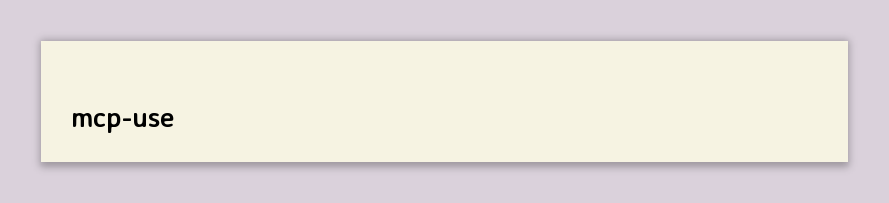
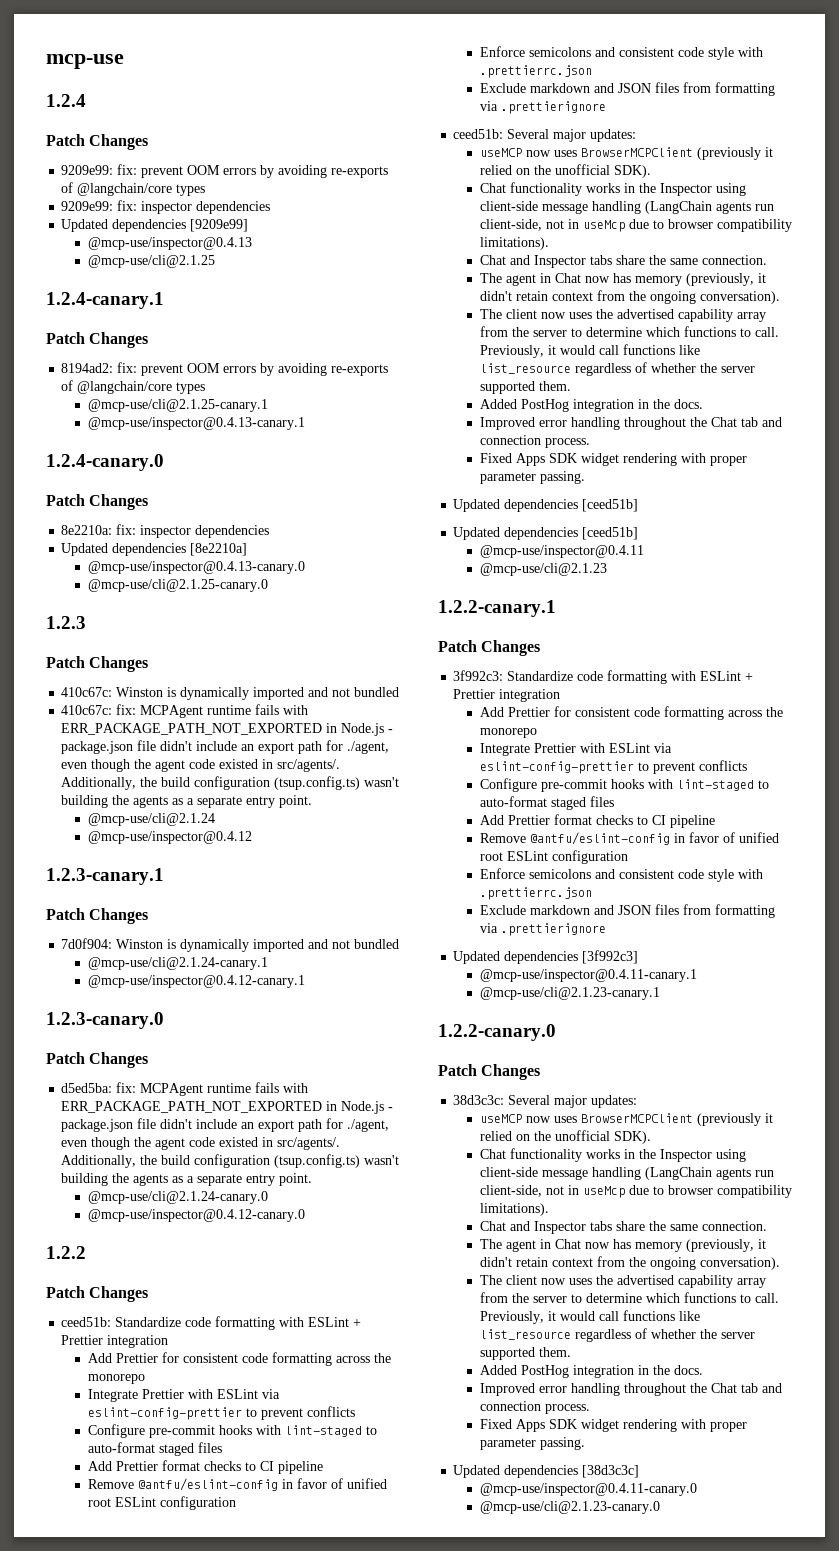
(175, 123) none -> [46,94,86,107] [46,134,149,150] [61,164,389,178] [61,182,206,196] [61,200,271,214] [61,219,249,232] [87,237,252,250] [87,255,215,268] [46,292,164,309] [46,332,149,348] [61,362,389,376] [61,380,206,394] [87,399,268,412] [87,417,305,430] [46,454,164,471] [46,494,149,510] [61,524,270,538] [61,543,248,556] [87,561,305,574] [87,579,268,592] [46,616,86,629] [46,656,149,672] [61,687,400,700] [61,704,309,718] [61,723,394,736] [61,740,390,754] [61,759,341,772] [61,776,400,790] [61,795,313,808] [87,813,215,826] [87,831,252,844] [46,868,164,885] [46,908,149,924] [61,938,400,952] [87,957,268,970] [87,975,305,988] [46,1012,164,1029] [46,1052,149,1068] [61,1082,309,1096] [61,1101,394,1114] [61,1118,390,1132] [61,1137,341,1150] [61,1154,400,1168] [61,1173,313,1186] [87,1191,268,1204] [87,1209,305,1222] [46,1246,86,1259] [46,1286,149,1302] [61,1316,362,1330] [61,1335,169,1348] [87,1352,391,1366] [87,1374,145,1384] [87,1389,280,1402] [87,1406,355,1420] [87,1424,377,1438] [87,1442,222,1456] [87,1460,323,1474] [87,1478,387,1491] [87,1496,236,1510] [479,46,763,60] [479,65,592,78] [479,82,775,96] [479,101,606,114] [453,129,637,142] [479,147,773,160] [479,164,651,178] [479,182,746,196] [479,201,774,214] [479,219,792,232] [479,237,549,250] [479,255,767,268] [479,273,766,286] [479,290,780,304] [479,309,766,322] [479,326,779,337] [479,344,700,358] [479,362,755,376] [479,381,571,394] [479,399,703,412] [479,417,782,430] [479,435,590,448] [479,453,747,466] [479,471,585,484] [453,499,639,512] [453,527,639,540] [479,545,644,558] [479,563,607,576] [438,600,556,617] [438,640,541,656] [453,670,754,684] [453,689,561,702] [479,706,783,720] [479,728,537,738] [479,743,672,756] [479,760,747,774] [479,778,769,792] [479,796,614,810] [479,814,715,828] [479,832,779,845] [479,850,628,864] [479,868,763,882] [479,887,592,900] [479,904,775,918] [479,923,606,936] [453,950,639,964] [479,969,697,982] [479,987,660,1000] [438,1024,556,1041] [438,1064,541,1080] [453,1095,638,1108] [479,1113,773,1126] [479,1130,651,1144] [479,1148,746,1162] [479,1167,774,1180] [479,1185,792,1198] [479,1203,549,1216] [479,1221,767,1234] [479,1239,766,1252] [479,1256,780,1270] [479,1275,766,1288] [479,1292,779,1303] [479,1310,700,1324] [479,1328,755,1342] [479,1347,571,1360] [479,1365,703,1378] [479,1383,782,1396] [479,1401,590,1414] [479,1419,747,1432] [479,1437,585,1450] [453,1465,640,1478] [479,1483,697,1496] [479,1501,660,1514] // 1.2.4 // Patch Changes // 9209e99: fix: prevent OOM errors by avoiding re-exports of @langchain/core types // 9209e99: fix: inspector dependencies // Updated dependencies [9209e99] // @mcp-use/inspector@0.4.13 // @mcp-use/cli@2.1.25 // 1.2.4-canary.1 // Patch Changes // 8194ad2: fix: prevent OOM errors by avoiding re-exports of @langchain/core types // @mcp-use/cli@2.1.25-canary.1 // @mcp-use/inspector@0.4.13-canary.1 // 1.2.4-canary.0 // Patch Changes // 8e2210a: fix: inspector dependencies // Updated dependencies [8e2210a] // @mcp-use/inspector@0.4.13-canary.0 // @mcp-use/cli@2.1.25-canary.0 // 1.2.3 // Patch Changes // 410c67c: Winston is dynamically imported and not bundled // 410c67c: fix: MCPAgent runtime fails with ERR_PACKAGE_PATH_NOT_EXPORTED in Node.js - package.json file didn't include an export path for ./agent, even though the agent code existed in src/agents/. Additionally, the build configuration (tsup.config.ts) wasn't building the agents as a separate entry point. // @mcp-use/cli@2.1.24 // @mcp-use/inspector@0.4.12 // 1.2.3-canary.1 // Patch Changes // 7d0f904: Winston is dynamically imported and not bundled // @mcp-use/cli@2.1.24-canary.1 // @mcp-use/inspector@0.4.12-canary.1 // 1.2.3-canary.0 // Patch Changes // d5ed5ba: fix: MCPAgent runtime fails with ERR_PACKAGE_PATH_NOT_EXPORTED in Node.js - package.json file didn't include an export path for ./agent, even though the agent code existed in src/agents/. Additionally, the build configuration (tsup.config.ts) wasn't building the agents as a separate entry point. // @mcp-use/cli@2.1.24-canary.0 // @mcp-use/inspector@0.4.12-canary.0 // 1.2.2 // Patch Changes // ceed51b: Standardize code formatting with ESLint + Prettier integration // Add Prettier for consistent code formatting across the monorepo // Integrate Prettier with ESLint via eslint-config-prettier to prevent conflicts // Configure pre-commit hooks with lint-staged to auto-format staged files // Add Prettier format checks to CI pipeline // Remove @antfu/eslint-config in favor of unified root ESLint configuration // Enforce semicolons and consistent code style with .prettierrc.json // Exclude markdown and JSON files from formatting via .prettierignore // ceed51b: Several major updates: // useMCP now uses BrowserMCPClient (previously it relied on the unofficial SDK). // Chat functionality works in the Inspector using client-side message handling (LangChain agents run client-side, not in useMcp due to browser compatibility limitations). // Chat and Inspector tabs share the same connection. // The agent in Chat now has memory (previously, it didn't retain context from the ongoing conversation). // The client now uses the advertised capability array from the server to determine which functions to call. Previously, it would call functions like list_resource regardless of whether the server supported them. // Added PostHog integration in the docs. // Improved error handling throughout the Chat tab and connection process. // Fixed Apps SDK widget rendering with proper parameter passing. // Updated dependencies [ceed51b] // Updated dependencies [ceed51b] // @mcp-use/inspector@0.4.11 // @mcp-use/cli@2.1.23 // 1.2.2-canary.1 // Patch Changes // 3f992c3: Standardize code formatting with ESLint + Prettier integration // Add Prettier for consistent code formatting across the monorepo // Integrate Prettier with ESLint via eslint-config-prettier to prevent conflicts // Configure pre-commit hooks with lint-staged to auto-format staged files // Add Prettier format checks to CI pipeline // Remove @antfu/eslint-config in favor of unified root ESLint configuration // Enforce semicolons and consistent code style with .prettierrc.json // Exclude markdown and JSON files from formatting via .prettierignore // Updated dependencies [3f992c3] // @mcp-use/inspector@0.4.11-canary.1 // @mcp-use/cli@2.1.23-canary.1 // 1.2.2-canary.0 // Patch Changes // 38d3c3c: Several major updates: // useMCP now uses BrowserMCPClient (previously it relied on the unofficial SDK). // Chat functionality works in the Inspector using client-side message handling (LangChain agents run client-side, not in useMcp due to browser compatibility limitations). // Chat and Inspector tabs share the same connection. // The agent in Chat now has memory (previously, it didn't retain context from the ongoing conversation). // The client now uses the advertised capability array from the server to determine which functions to call. Previously, it would call functions like list_resource regardless of whether the server supported them. // Added PostHog integration in the docs. // Improved error handling throughout the Chat tab and connection process. // Fixed Apps SDK widget rendering with proper parameter passing. // Updated dependencies [38d3c3c] // @mcp-use/inspector@0.4.11-canary.0 // @mcp-use/cli@2.1.23-canary.0

